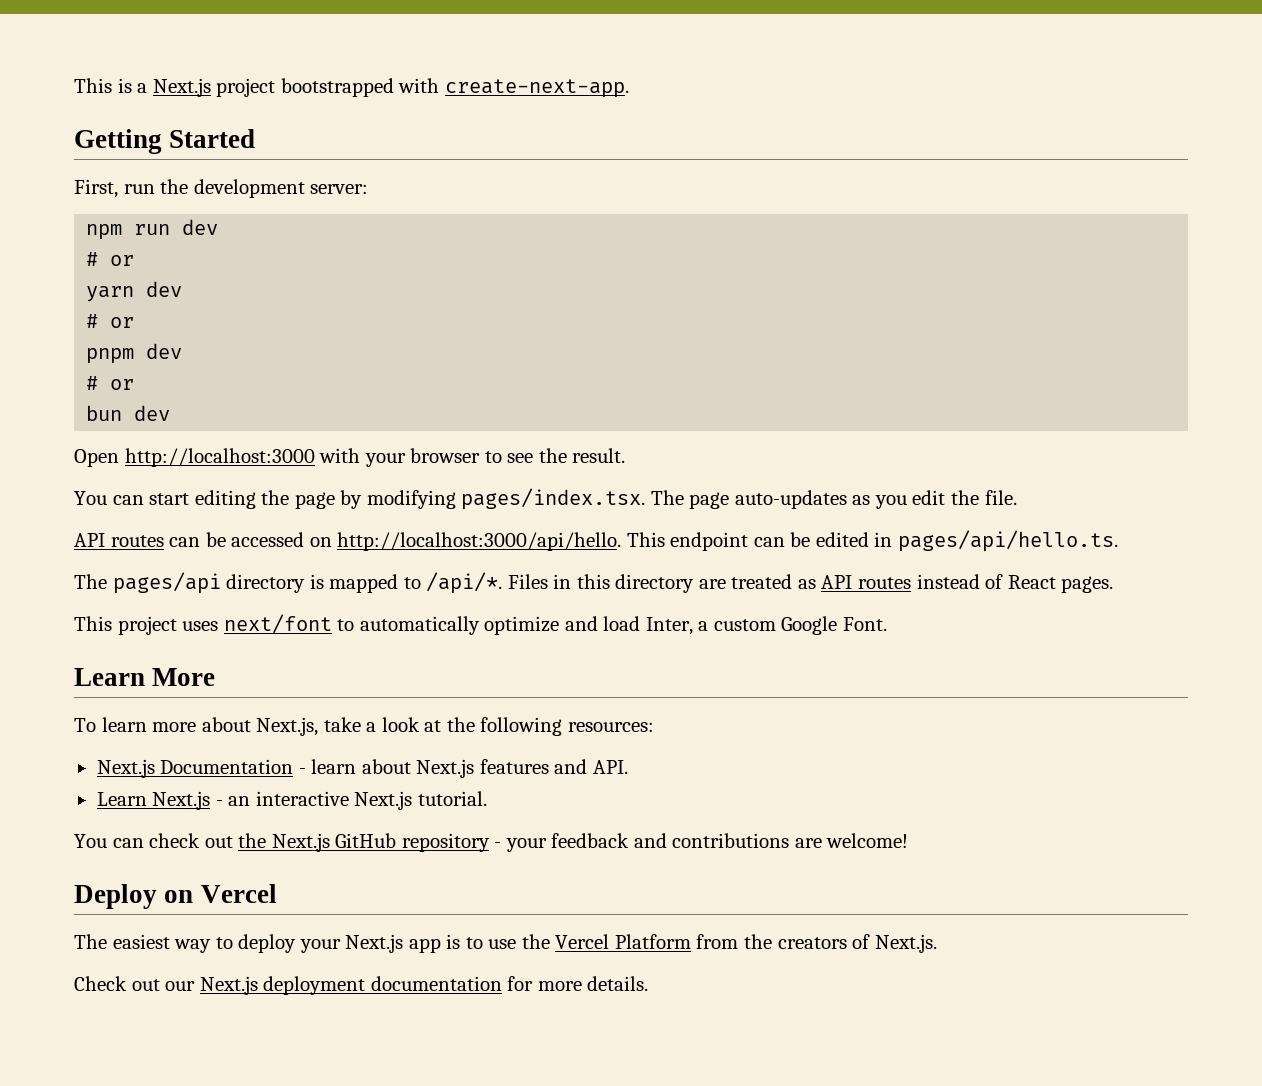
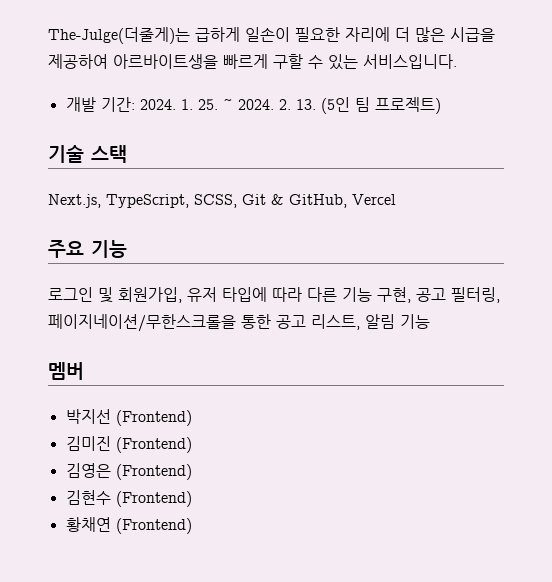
[74,78,629,98] [74,129,256,154] [74,179,369,198] [86,219,219,240] [86,252,135,266] [86,281,183,302] [86,314,135,328] [86,343,183,364] [86,376,135,390] [86,405,171,421] [74,448,626,467] [74,488,1017,510] [74,530,1118,552] [74,572,1114,594] [74,614,887,635] [74,668,216,686] [74,717,654,736] [96,759,628,778] [96,791,487,810] [74,833,909,852] [74,884,277,909] [74,934,937,953] [74,976,649,995] This is a Next.js project bootstrapped with create-next-app. // Getting Started // First, run the development server: // npm run dev // # or // yarn dev // # or // pnpm dev // # or // bun dev // Open http://localhost:3000 with your browser to see the result. // You can start editing the page by modifying pages/index.tsx. The page auto-updates as you edit the file. // API routes can be accessed on http://localhost:3000/api/hello. This endpoint can be edited in pages/api/hello.ts. // The pages/api directory is mapped to /api/*. Files in this directory are treated as API routes instead of React pages. // This project uses next/font to automatically optimize and load Inter, a custom Google Font. // Learn More // To learn more about Next.js, take a look at the following resources: // Next.js Documentation - learn about Next.js features and API. // Learn Next.js - an interactive Next.js tutorial. // You can check out the Next.js GitHub repository - your feedback and contributions are welcome! // Deploy on Vercel // The easiest way to deploy your Next.js app is to use the Vercel Platform from the creators of Next.js. // Check out our Next.js deployment documentation for more details. -> [48,27,495,44] [48,54,457,70] [65,97,441,114] [48,145,127,163] [48,194,396,208] [48,240,127,258] [48,287,500,303] [48,314,430,332] [48,362,84,380] [65,409,192,426] [65,436,192,453] [65,463,192,480] [65,490,192,507] [65,517,192,534] The-Julge(더줄게)는 급하게 일손이 필요한 자리에 더 많은 시급을 제공하여 아르바이트생을 빠르게 구할 수 있는 서비스입니다. // 개발 기간: 2024. 1. 25. ~ 2024. 2. 13. (5인 팀 프로젝트) // 기술 스택 // Next.js, TypeScript, SCSS, Git & GitHub, Vercel // 주요 기능 // 로그인 및 회원가입, 유저 타입에 따라 다른 기능 구현, 공고 필터링, 페이지네이션/무한스크롤을 통한 공고 리스트, 알림 기능 // 멤버 // 박지선 (Frontend) // 김미진 (Frontend) // 김영은 (Frontend) // 김현수 (Frontend) // 황채연 (Frontend)

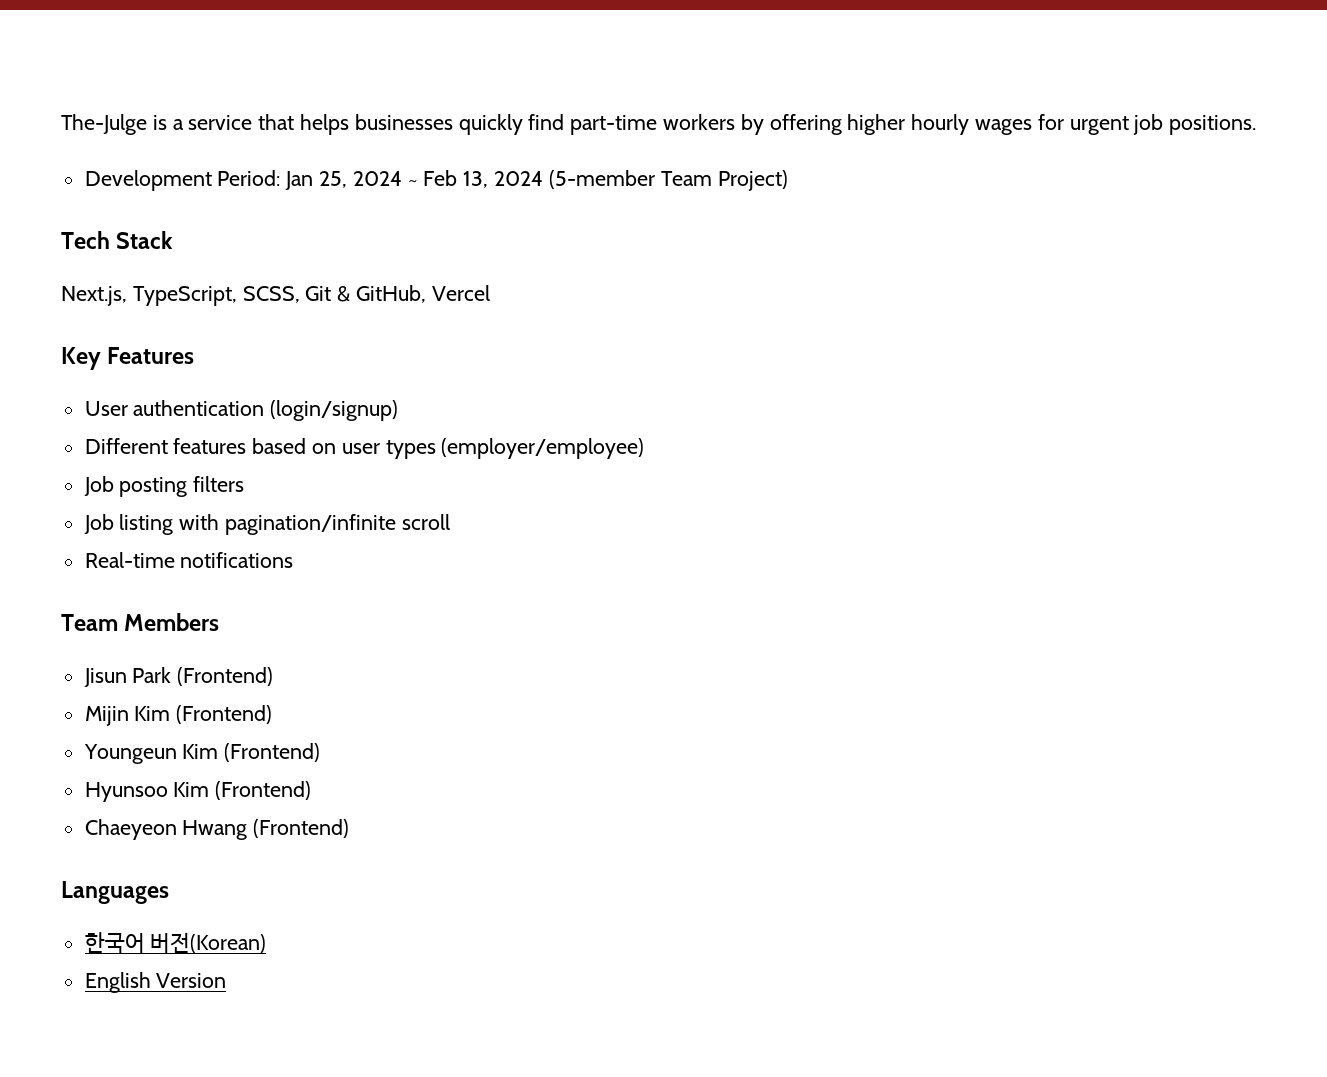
[48,27,495,44] [48,54,457,70] [65,97,441,114] [48,145,127,163] The-Julge(더줄게)는 급하게 일손이 필요한 자리에 더 많은 시급을 제공하여 아르바이트생을 빠르게 구할 수 있는 서비스입니다. // 개발 기간: 2024. 1. 25. ~ 2024. 2. 13. (5인 팀 프로젝트) // 기술 스택 -> [61,114,1257,135] [84,170,788,191] [61,231,174,249] The-Julge is a service that helps businesses quickly find part-time workers by offering higher hourly wages for urgent job positions. // Development Period: Jan 25, 2024 ~ Feb 13, 2024 (5-member Team Project) // Tech Stack
[48,240,127,258] [48,287,500,303] [48,314,430,332] [48,362,84,380] [65,409,192,426] [65,436,192,453] [65,463,192,480] [65,490,192,507] [65,517,192,534] 주요 기능 // 로그인 및 회원가입, 유저 타입에 따라 다른 기능 구현, 공고 필터링, 페이지네이션/무한스크롤을 통한 공고 리스트, 알림 기능 // 멤버 // 박지선 (Frontend) // 김미진 (Frontend) // 김영은 (Frontend) // 김현수 (Frontend) // 황채연 (Frontend) -> [61,347,195,370] [84,400,399,421] [84,438,645,459] [83,476,245,497] [83,514,450,535] [84,552,294,568] [61,613,220,631] [83,667,274,687] [84,705,273,726] [83,743,321,764] [84,781,312,802] [84,819,350,840] [61,881,169,904] [84,932,267,954] [84,972,227,993] Key Features // User authentication (login/signup) // Different features based on user types (employer/employee) // Job posting filters // Job listing with pagination/infinite scroll // Real-time notifications // Team Members // Jisun Park (Frontend) // Mijin Kim (Frontend) // Youngeun Kim (Frontend) // Hyunsoo Kim (Frontend) // Chaeyeon Hwang (Frontend) // Languages // 한국어 버전(Korean) // English Version

